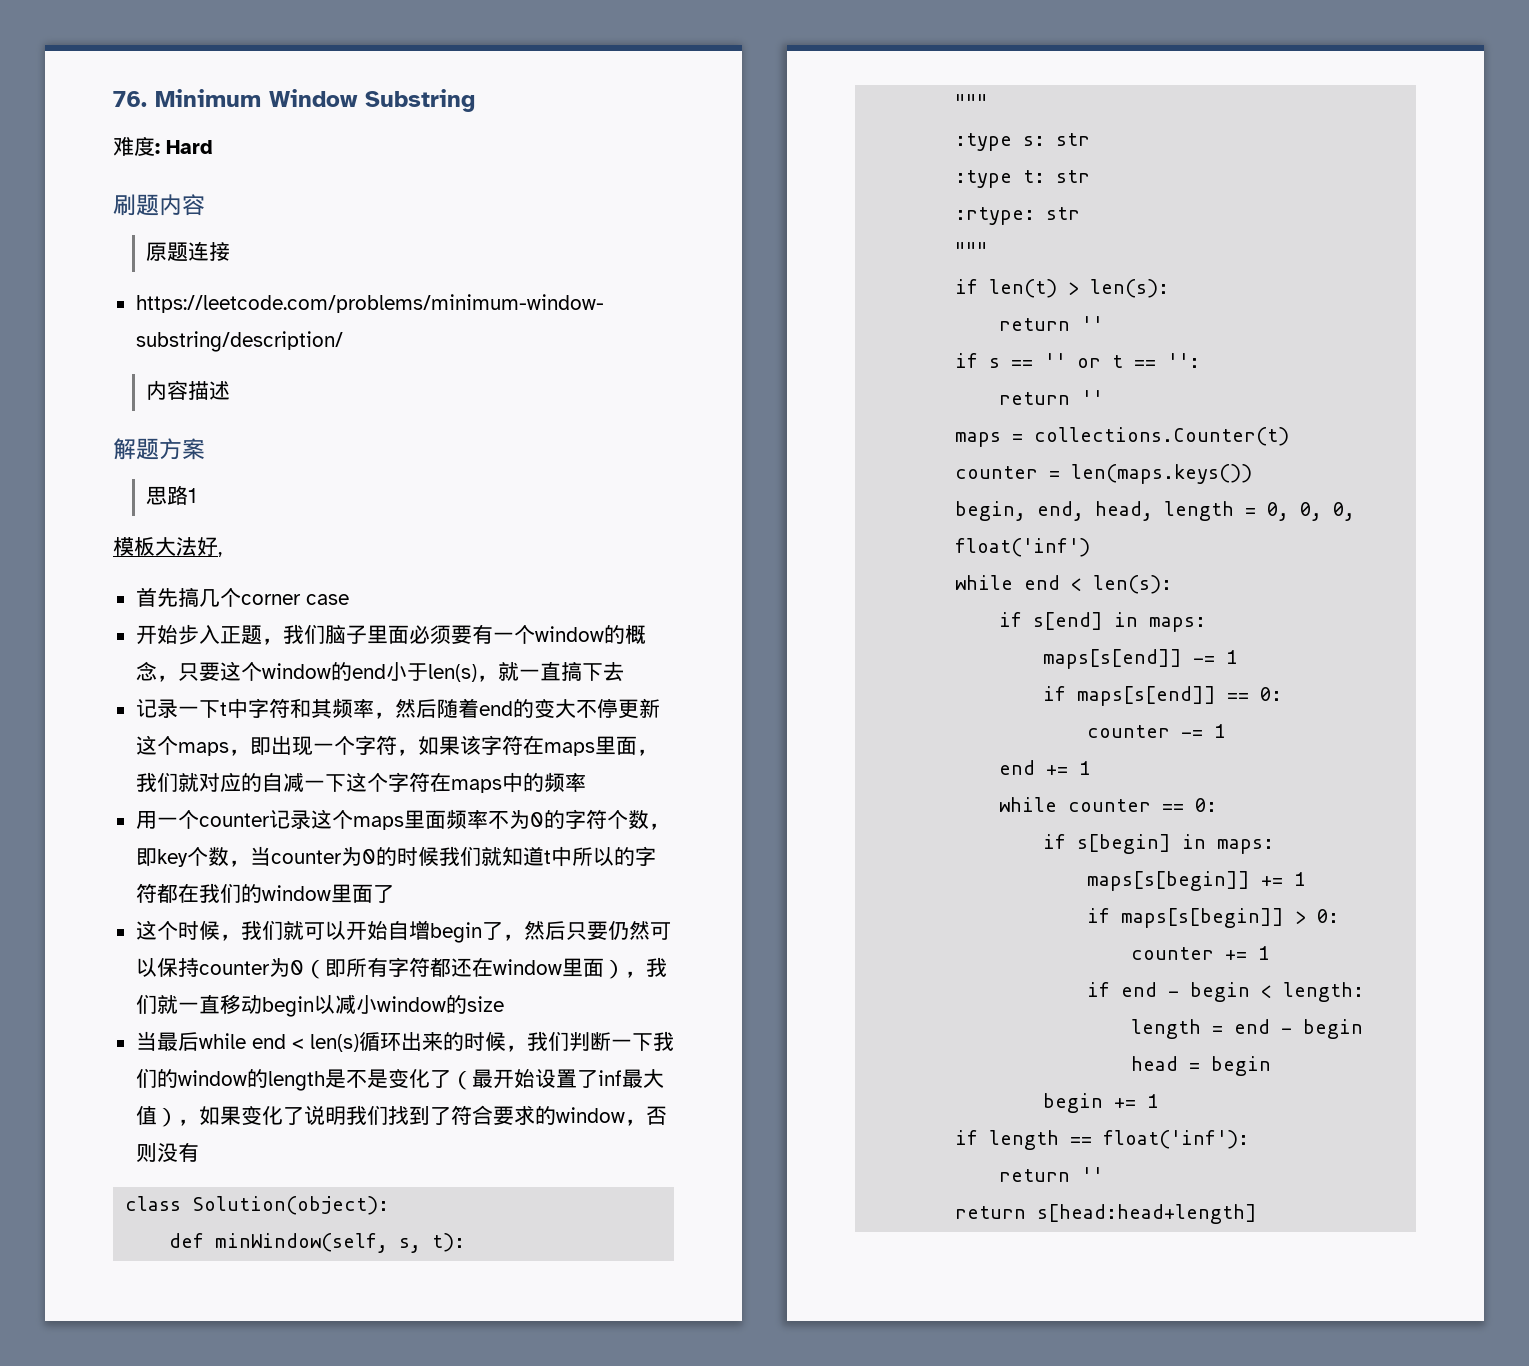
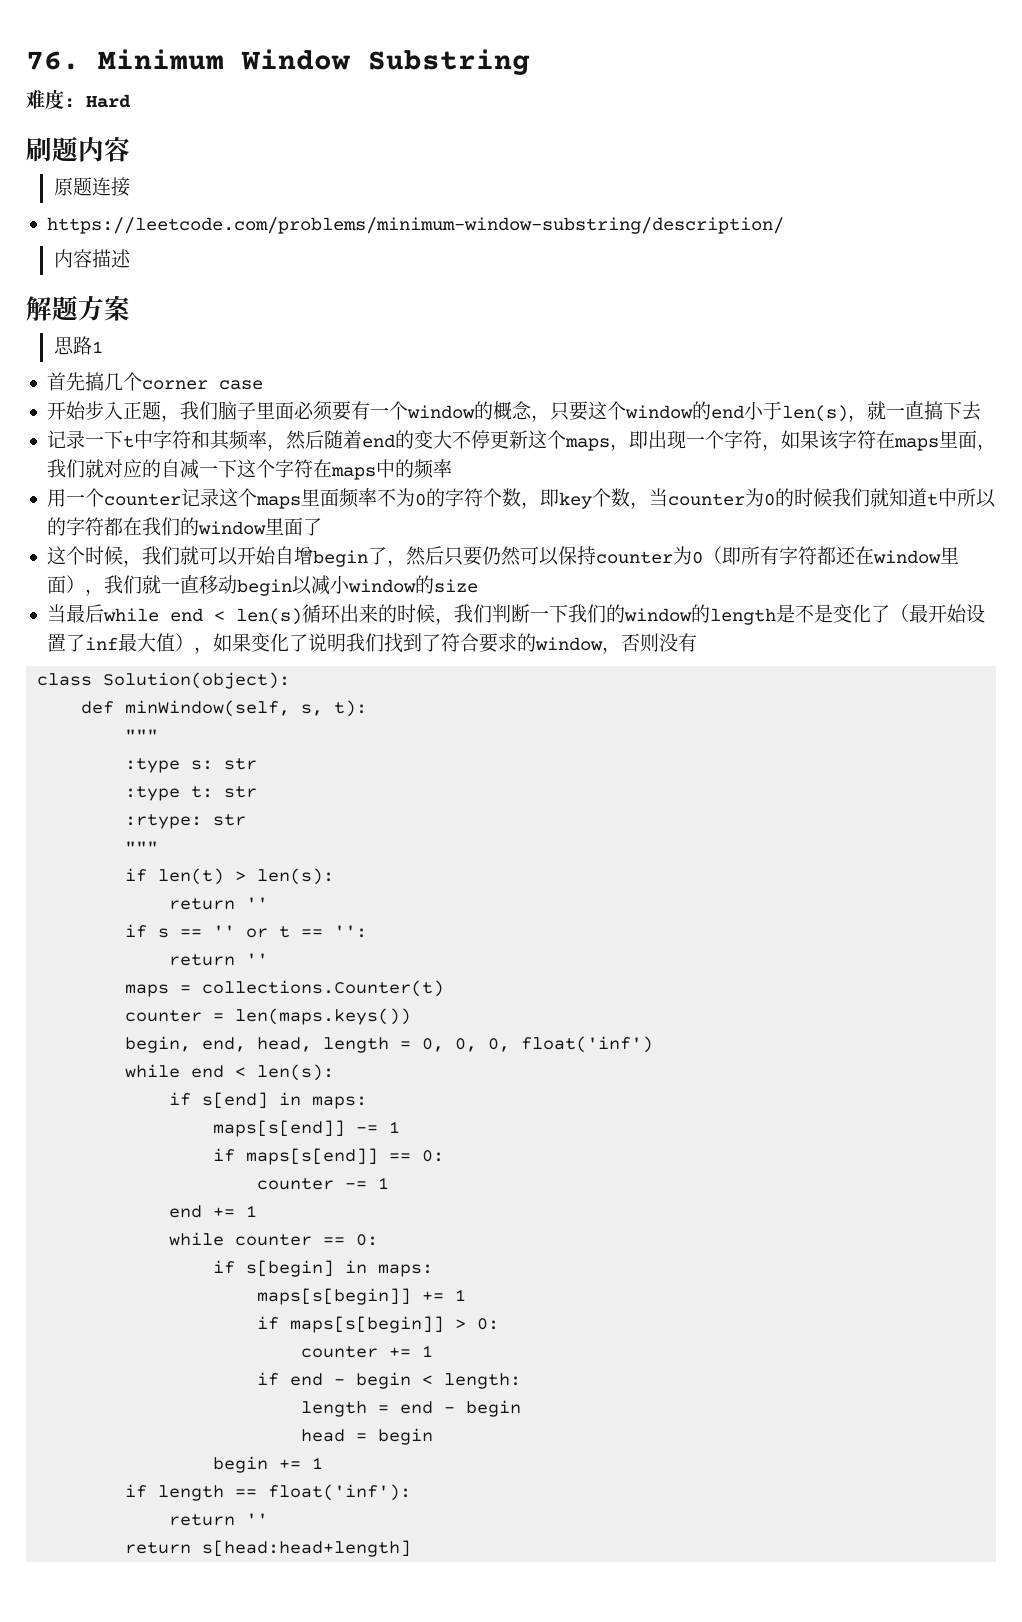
[113,537,222,557] // 模板大法好, -> (103, 347) none

